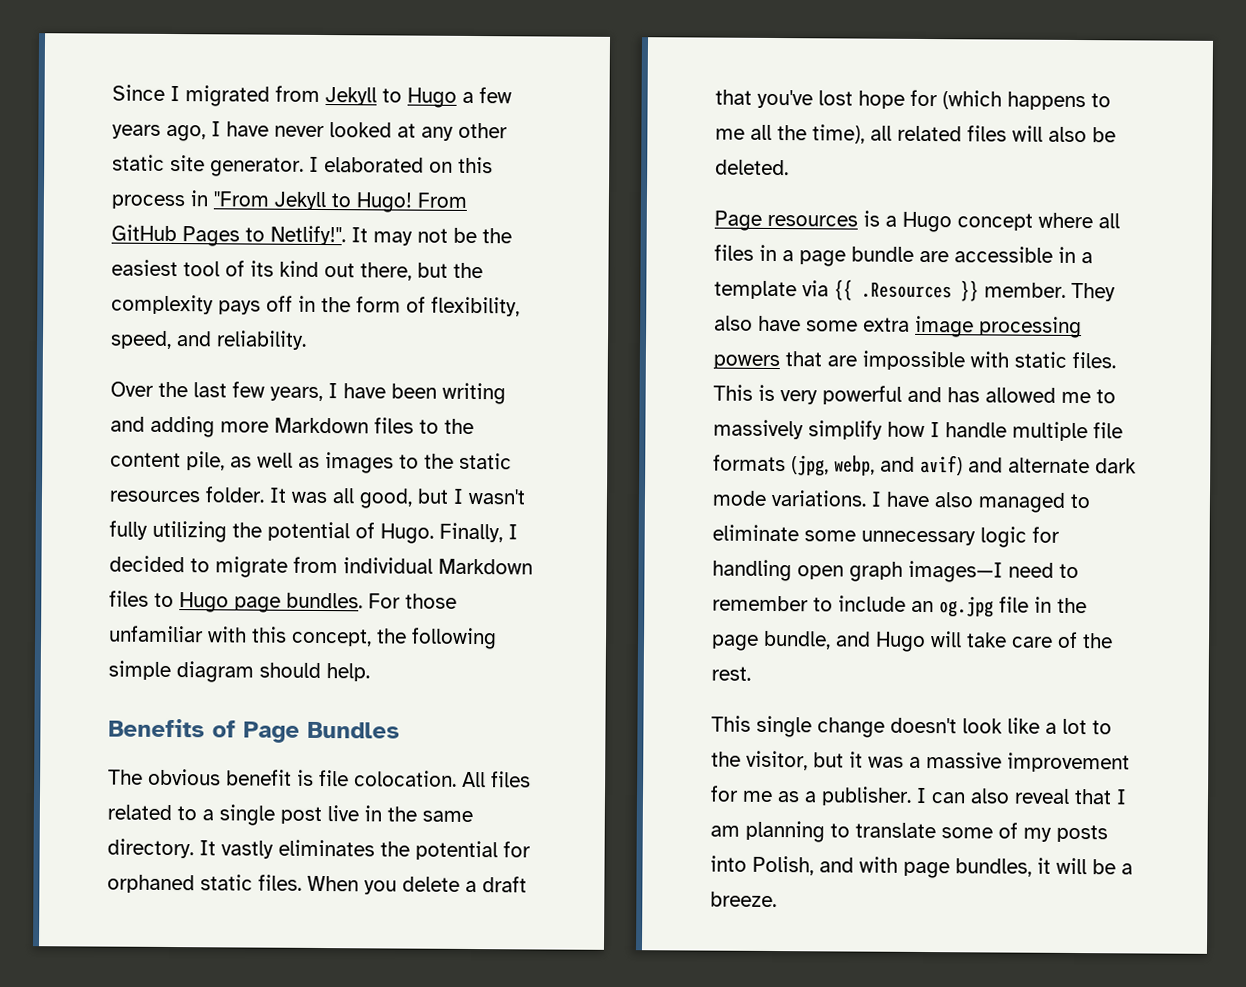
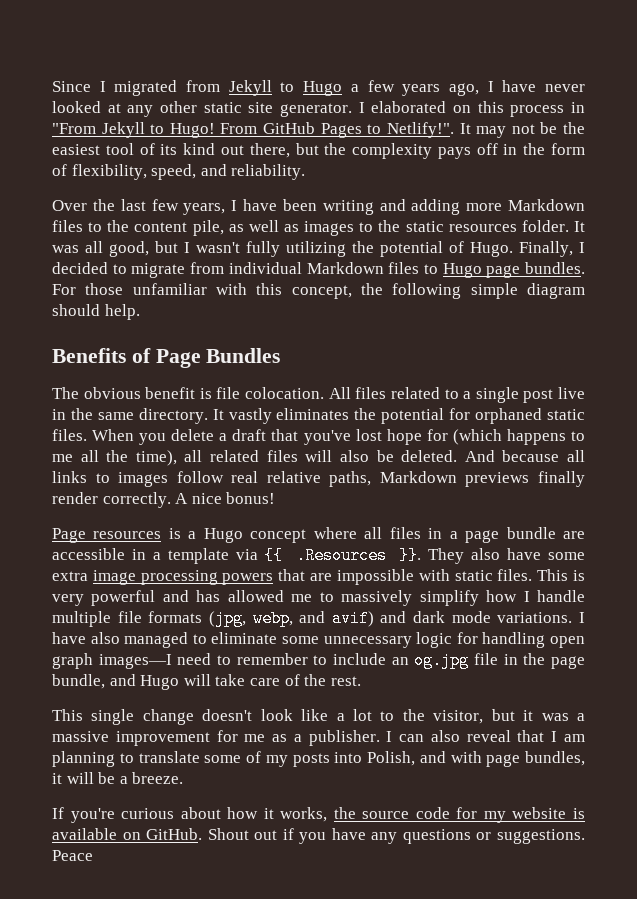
(789, 167) none -> [464,450,586,462] [52,471,585,487] [52,492,276,508] And because all links to images follow real relative paths, Markdown previews finally render correctly. A nice bonus!
[960,280,1066,302] }} member. -> [399,547,422,564] }}.
[1008,457,1090,474] alternate -> (407, 617) none
(777, 899) none -> [52,807,586,823] [52,828,585,844] [52,850,93,861] // If you're curious about how it works, the source code for my website is available on GitHub. Shout out if you have any questions or suggestions. Peace

